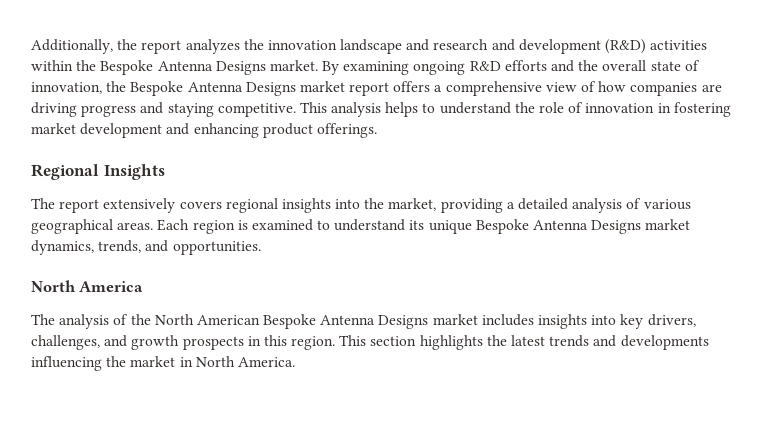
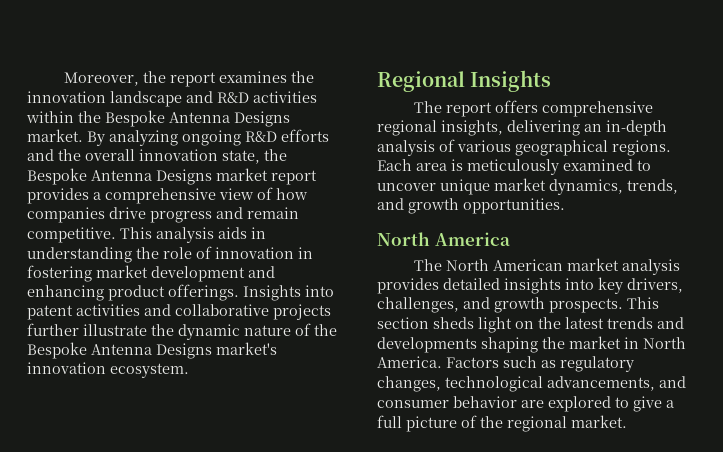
[31,39,113,54] Additionally, -> [64,72,140,86] Moreover,
[185,39,240,54] analyzes -> [219,71,288,83] examines
[433,39,647,54] research and development (R&D) -> [217,92,249,103] R&D
[343,61,410,75] examining -> [109,130,178,146] analyzing
[650,60,700,71] [31,82,102,94] state of innovation, -> [139,149,260,164] innovation state,
[393,81,431,92] offers -> [27,188,89,204] provides
[701,84,722,92] [31,102,77,117] are driving -> [109,207,146,219] drive
[167,103,214,117] staying -> [247,207,299,219] remain
[385,102,511,117] helps to understand -> [218,227,266,239] [27,247,132,263] aids in understanding
[31,164,165,180] [31,198,691,213] [31,219,642,234] // Regional Insights // The report extensively covers regional insights into the market, providing a detailed analysis of various geographical areas. Each region is examined to understand its unique Bespoke Antenna Designs -> [243,285,334,301] [27,304,331,320] [27,323,337,340] [27,342,277,359] [27,362,189,378] [377,70,552,92] [414,100,654,117] [377,120,667,136] [377,139,671,156] [377,159,651,175] [377,179,490,195] Insights into patent activities and collaborative projects further illustrate the dynamic nature of the Bespoke Antenna Designs market's innovation ecosystem. // Regional Insights // The report offers comprehensive regional insights, delivering an in-depth analysis of various geographical regions. Each area is meticulously examined to uncover unique
(169, 246) none -> [408,198,459,214] growth
[59,314,534,329] analysis of the North American Bespoke Antenna Designs market includes -> [446,258,681,275] [377,278,500,294] North American market analysis provides detailed
[182,335,483,350] prospects in this region. This section highlights -> [549,297,659,313] [377,317,534,333] prospects. This section sheds light on
[31,356,102,371] influencing -> [481,337,538,353] shaping
(295, 362) none -> [446,356,634,372] [377,376,686,392] [377,396,674,412] [377,415,627,432] Factors such as regulatory changes, technological advancements, and consumer behavior are explored to give a full picture of the regional market.

